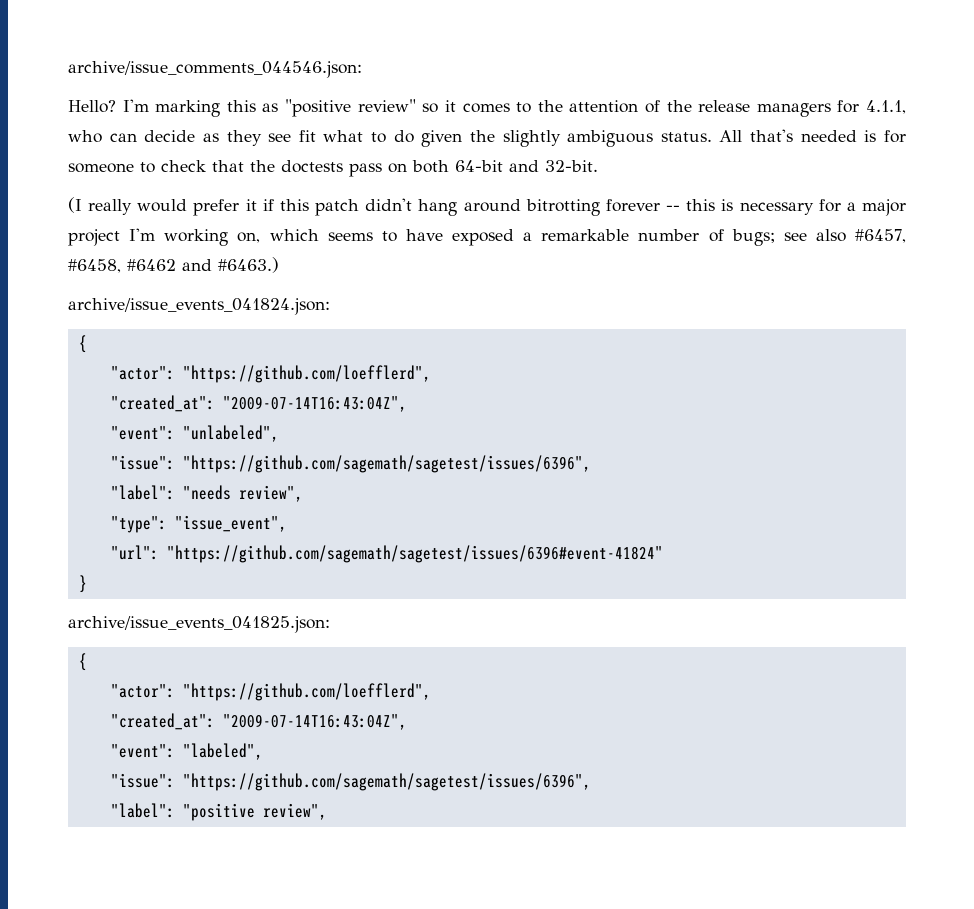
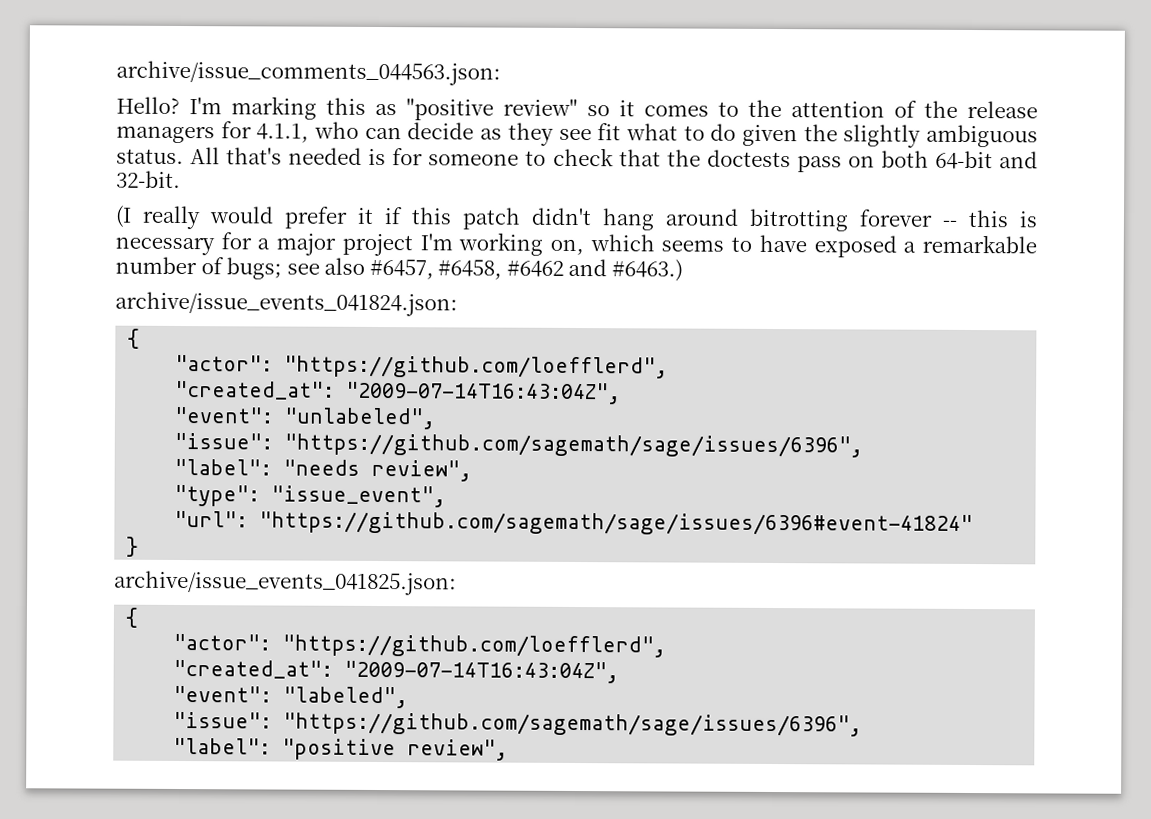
[68,61,362,78] archive/issue_comments_044546.json: -> [116,60,501,86] archive/issue_comments_044563.json:
[182,455,591,473] "https://github.com/sagemath/sagetest/issues/6396", -> [284,433,864,458] "https://github.com/sagemath/sage/issues/6396",
[166,545,663,563] "https://github.com/sagemath/sagetest/issues/6396#event-41824" -> [259,511,974,537] "https://github.com/sagemath/sage/issues/6396#event-41824"
[182,773,591,791] "https://github.com/sagemath/sagetest/issues/6396", -> [283,712,863,737] "https://github.com/sagemath/sage/issues/6396",

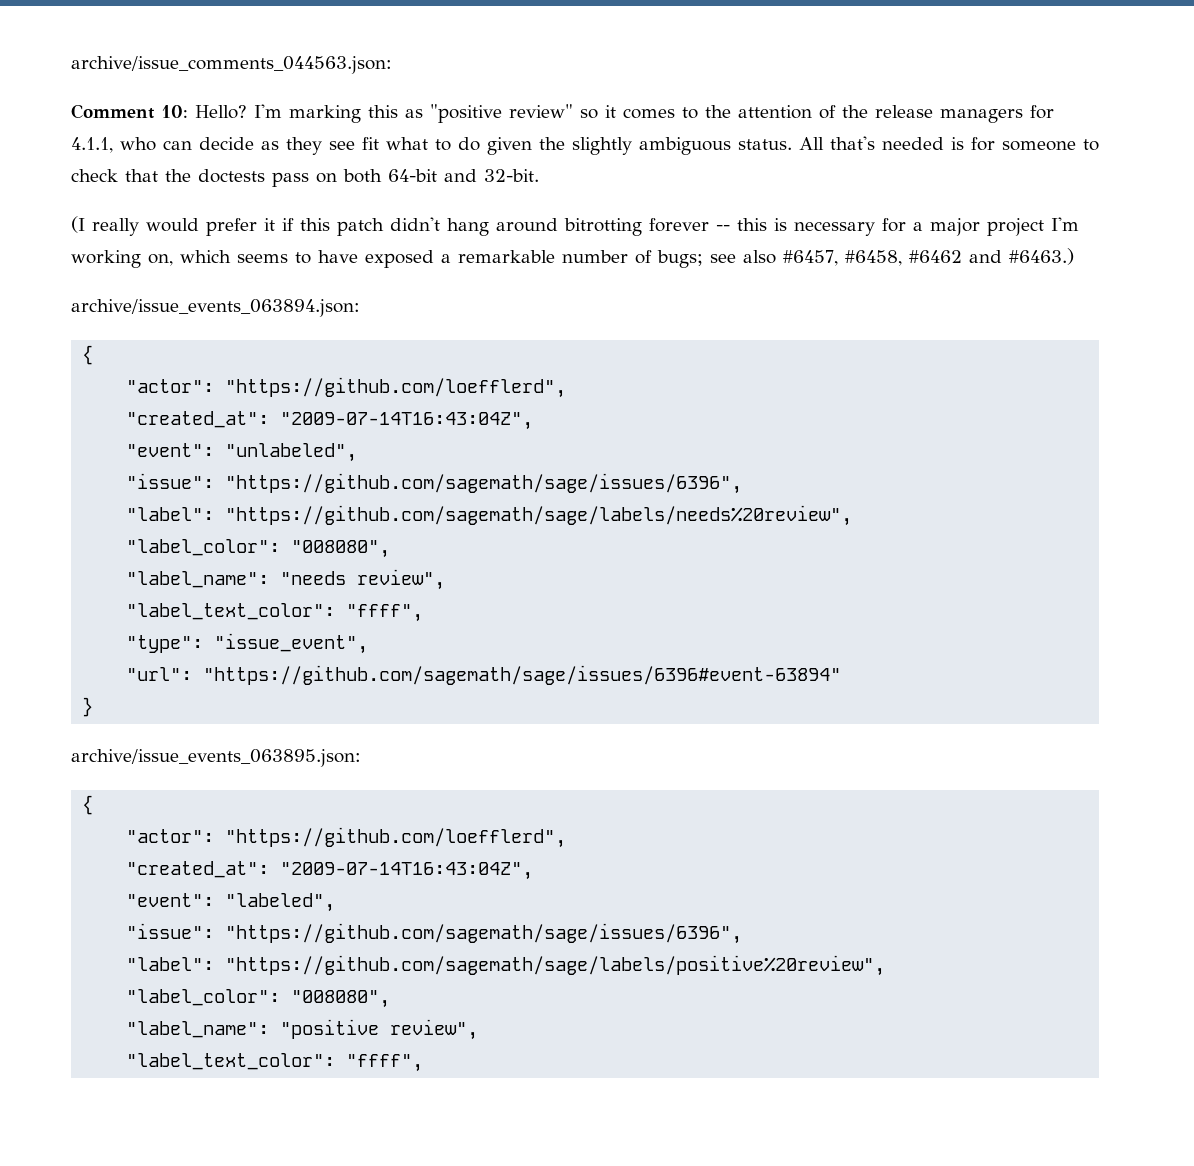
(501, 73) none -> [71,104,188,119] Comment 10:
[115,291,458,317] archive/issue_events_041824.json: -> [71,299,360,317] archive/issue_events_063894.json:
(273, 467) none -> [225,505,853,526] [126,539,391,558] [126,571,270,588] "https://github.com/sagemath/sage/labels/needs%20review", // "label_color": "008080", // "label_name":
(473, 470) none -> [126,603,424,622] // "label_text_color": "ffff",
[259,511,974,537] "https://github.com/sagemath/sage/issues/6396#event-41824" -> [203,665,842,685] "https://github.com/sagemath/sage/issues/6396#event-63894"
[114,570,457,596] archive/issue_events_041825.json: -> [71,749,361,767] archive/issue_events_063895.json:
(272, 746) none -> [225,955,886,976] [126,989,391,1008] [126,1021,270,1038] "https://github.com/sagemath/sage/labels/positive%20review", // "label_color": "008080", // "label_name":
(509, 750) none -> [126,1053,424,1072] // "label_text_color": "ffff",

